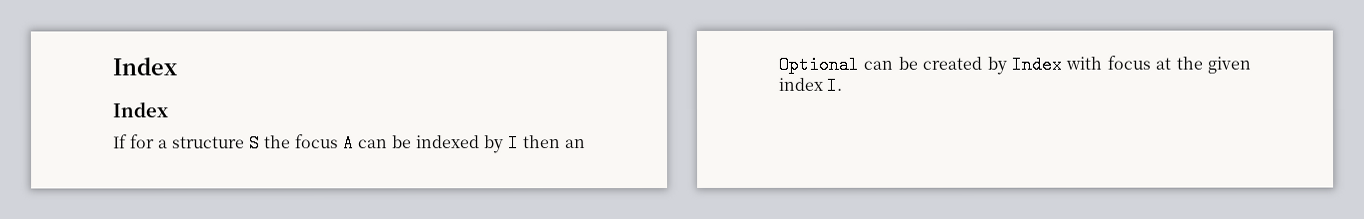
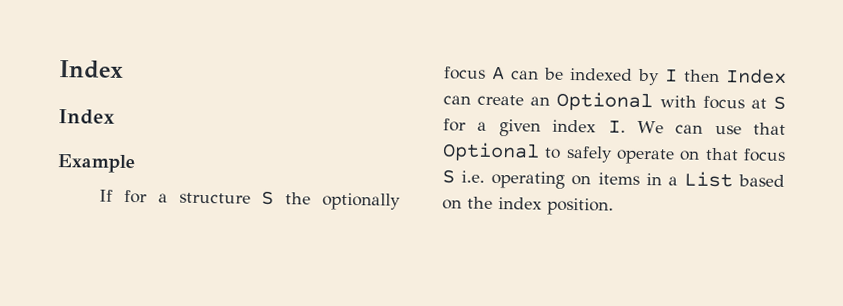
(169, 110) none -> [57,154,135,174] // Example
(291, 142) none -> [322,192,401,211] optionally
[565,139,586,149] [778,55,1251,75] [778,76,843,95] an Optional can be created by Index with focus at the given index I. -> [725,68,787,84] [443,91,786,112] [443,118,786,137] [442,142,786,165] [442,169,785,189] [442,196,614,216] Index can create an Optional with focus at S for a given index I. We can use that Optional to safely operate on that focus S i.e. operating on items in a List based on the index position.

